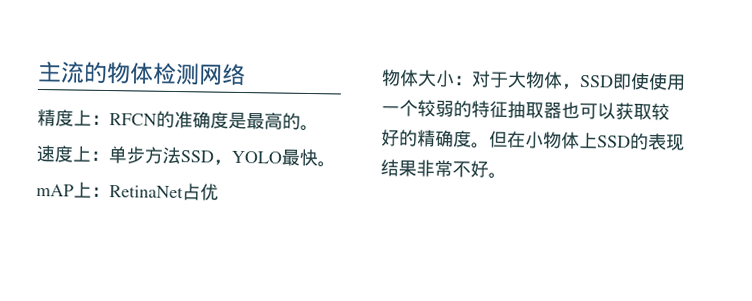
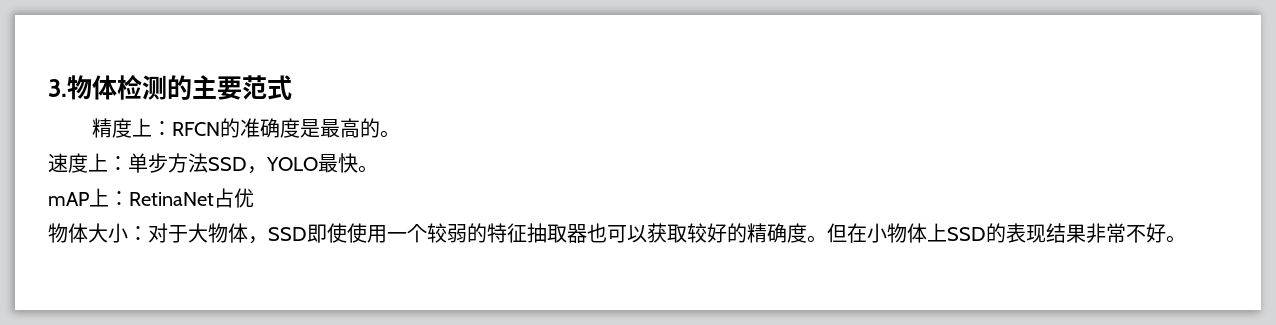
[37,60,108,85] 主流的 -> [48,79,67,97] 3.
[198,63,246,87] 网络 -> [167,75,292,100] 的主要范式

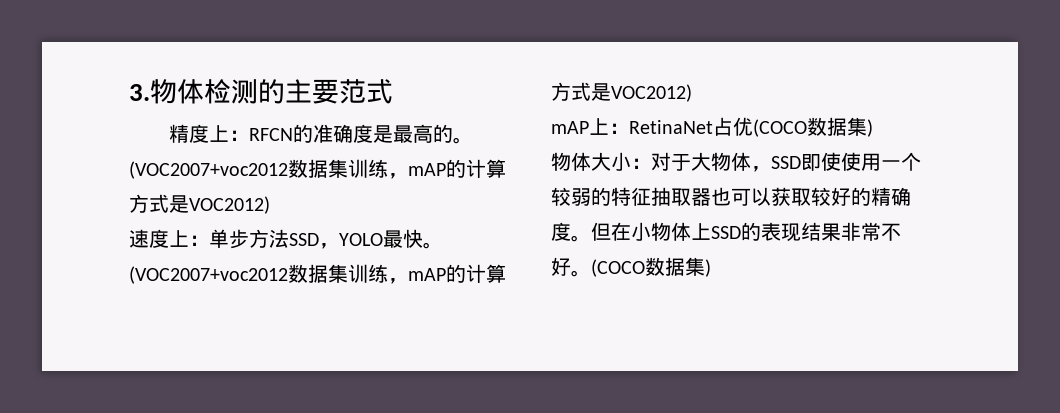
(401, 134) none -> [129,159,506,179] [129,194,270,214] (VOC2007+voc2012数据集训练，mAP的计算方式是VOC2012)
(378, 169) none -> [129,264,506,284] [551,82,692,102] (VOC2007+voc2012数据集训练，mAP的计算方式是VOC2012)
(254, 198) none -> [753,117,873,137] (COCO数据集)
(1186, 239) none -> [591,257,711,277] (COCO数据集)

